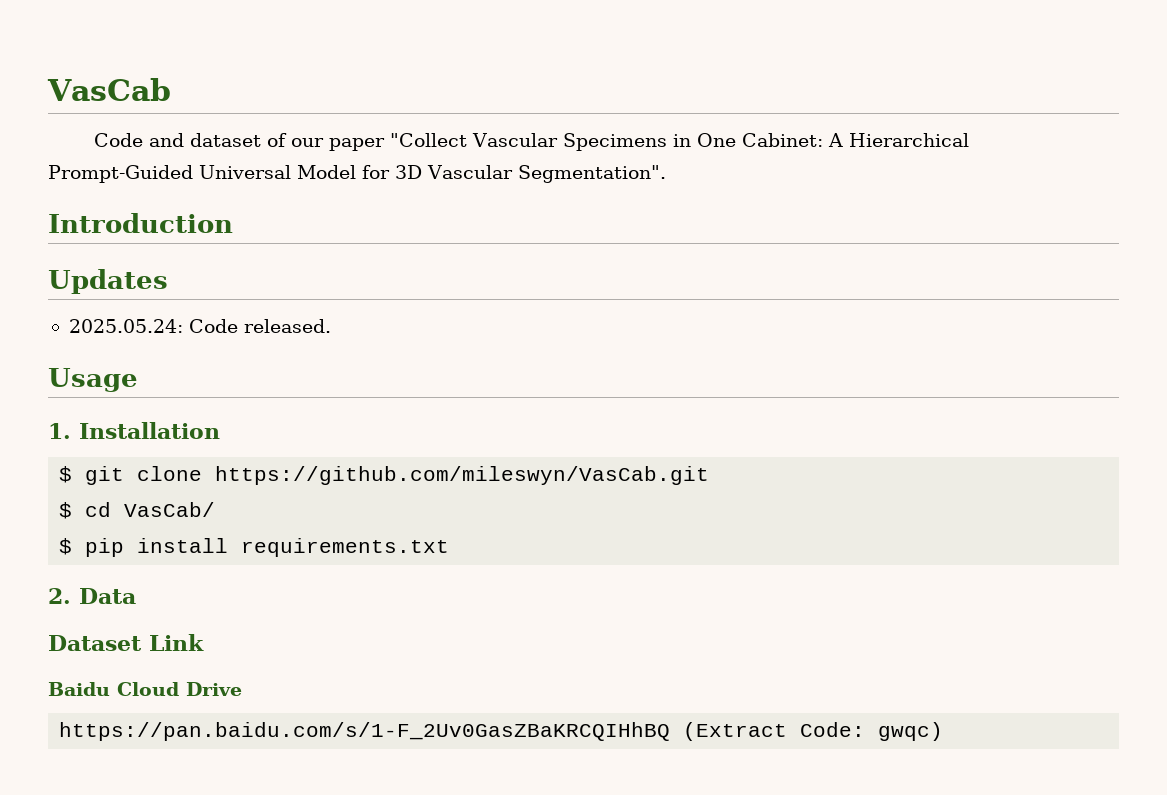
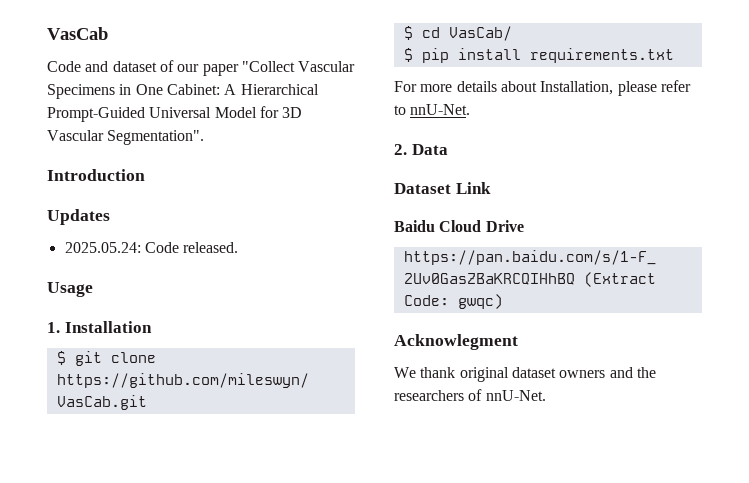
(450, 547) none -> [394,80,691,96] [394,104,471,115] // For more details about Installation, please refer to nnU-Net.
(944, 731) none -> [394,334,518,350] [394,367,656,382] [394,389,546,401] // Acknowlegment // We thank original dataset owners and the researchers of nnU-Net.

